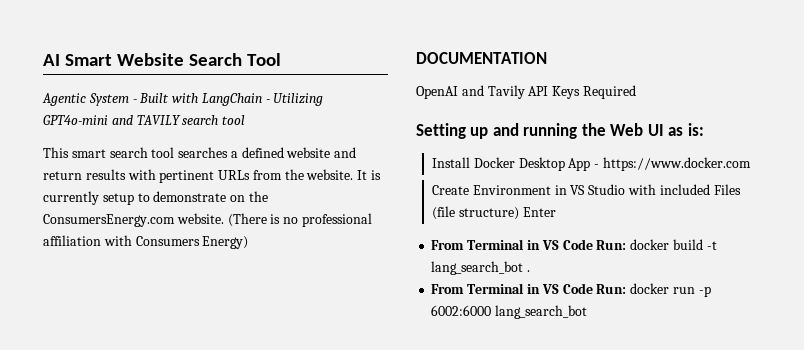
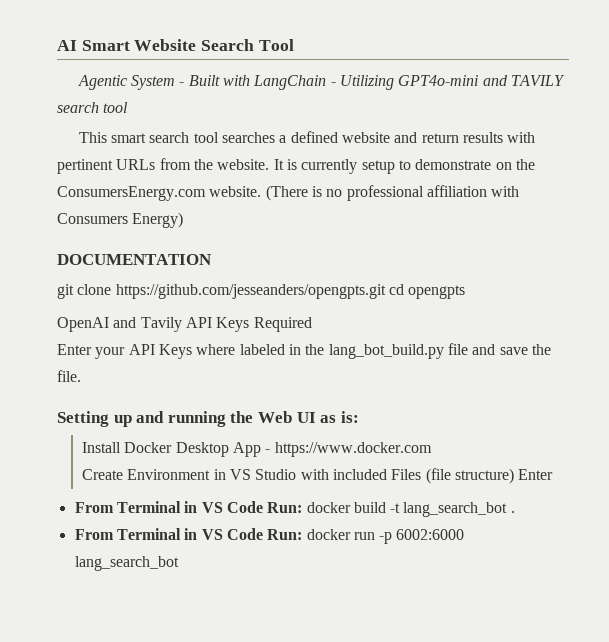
(547, 58) none -> [57,284,466,299] // git clone https://github.com/jesseanders/opengpts.git cd opengpts
(636, 92) none -> [57,343,551,359] [57,370,81,382] // Enter your API Keys where labeled in the lang_bot_build.py file and save the file.

